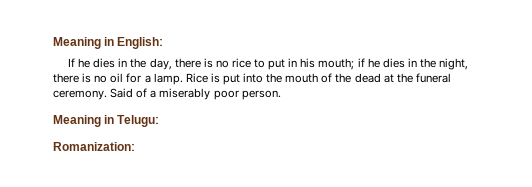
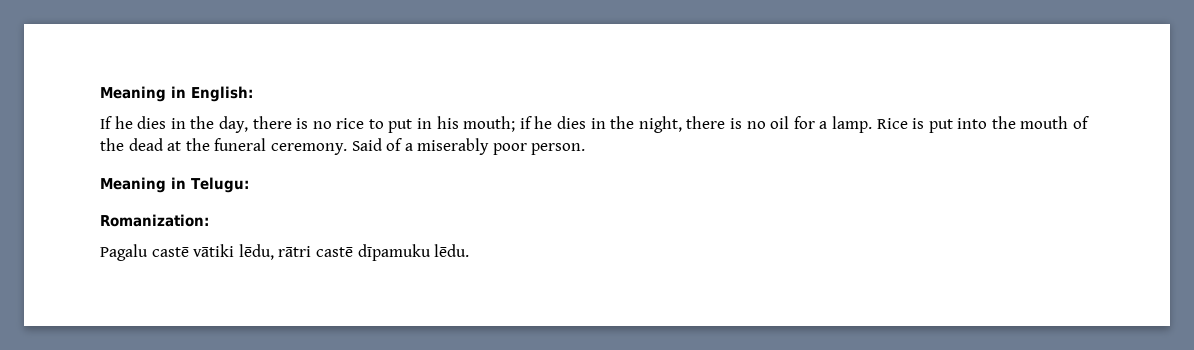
(135, 146) none -> [100,244,470,261] // Pagalu castē vātiki lēdu, rātri castē dīpamuku lēdu.

